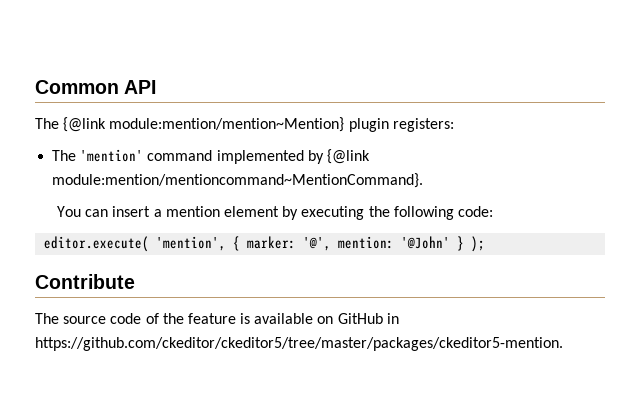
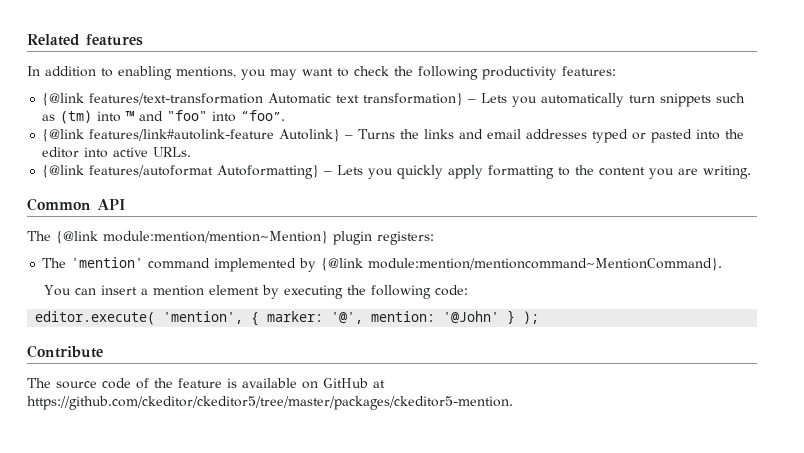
(35, 87) none -> [27,34,143,46] [27,66,616,80] [42,93,746,107] [42,110,286,124] [42,129,745,143] [42,147,192,158] [42,165,752,179] Related features // In addition to enabling mentions, you may want to check the following productivity features: // {@link features/text-transformation Automatic text transformation} – Lets you automatically turn snippets such as (tm) into ™ and "foo" into “foo”. // {@link features/link#autolink-feature Autolink} – Turns the links and email addresses typed or pasted into the editor into active URLs. // {@link features/autoformat Autoformatting} – Lets you quickly apply formatting to the content you are writing. //
[386,313,399,324] in -> [373,380,385,388] at

